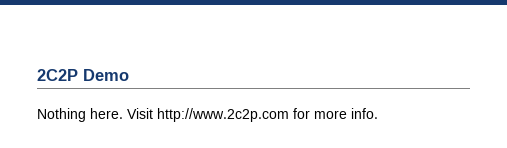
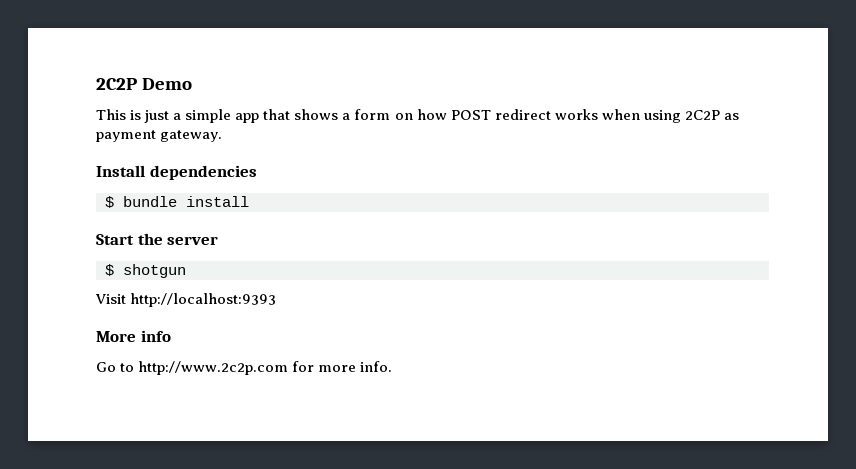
[37,108,153,122] Nothing here. Visit -> [96,109,739,123] [96,130,223,142] [96,165,257,180] [105,196,249,208] [96,233,219,245] [105,264,186,278] [95,293,277,307] [96,330,171,342] [96,362,135,372] This is just a simple app that shows a form on how POST redirect works when using 2C2P as payment gateway. // Install dependencies // $ bundle install // Start the server // $ shotgun // Visit http://localhost:9393 // More info // Go to

